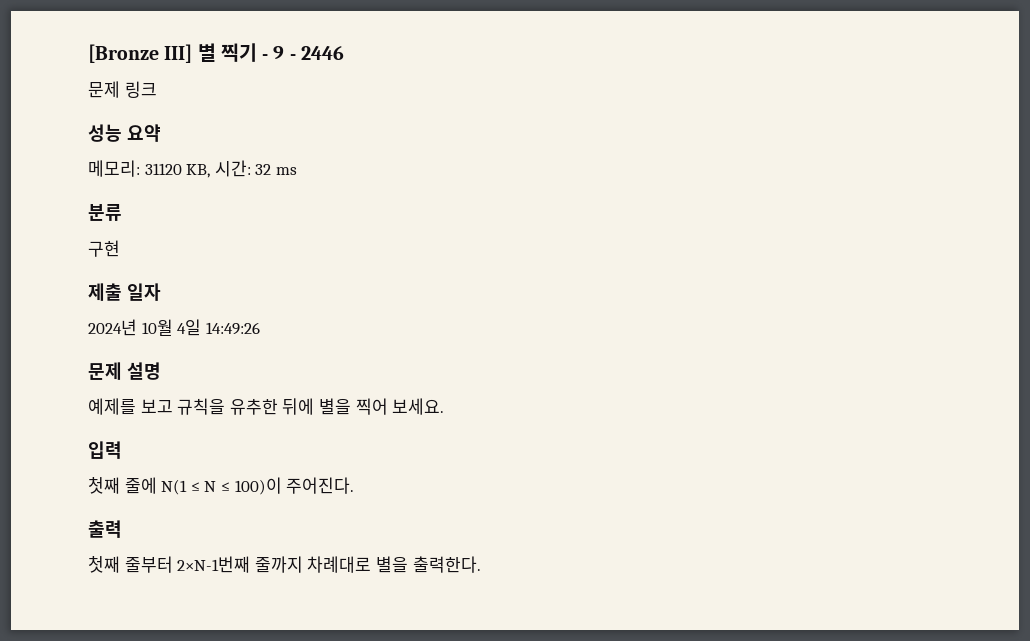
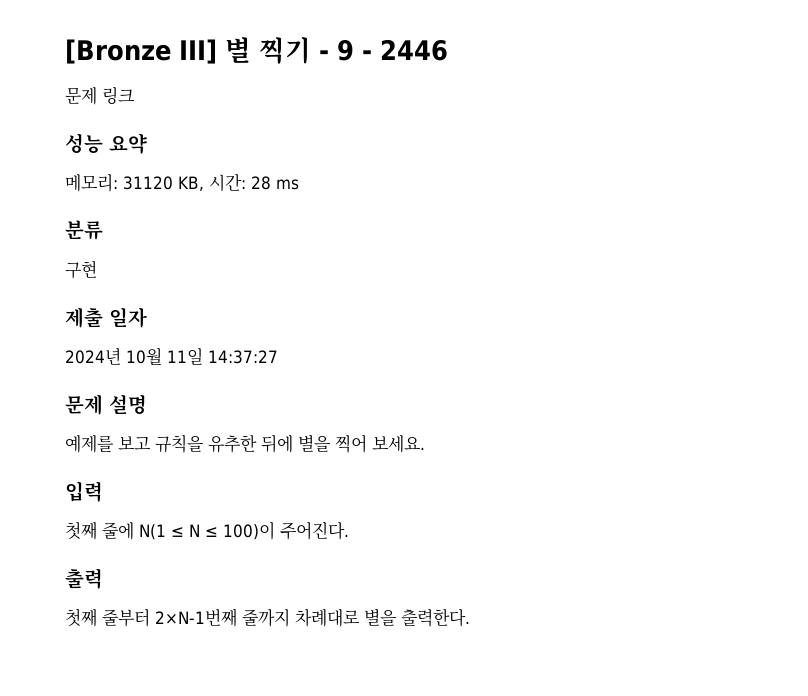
[255,164,272,175] 32 -> [251,176,271,190] 28
[177,319,260,336] 4일 14:49:26 -> [167,348,278,365] 11일 14:37:27

